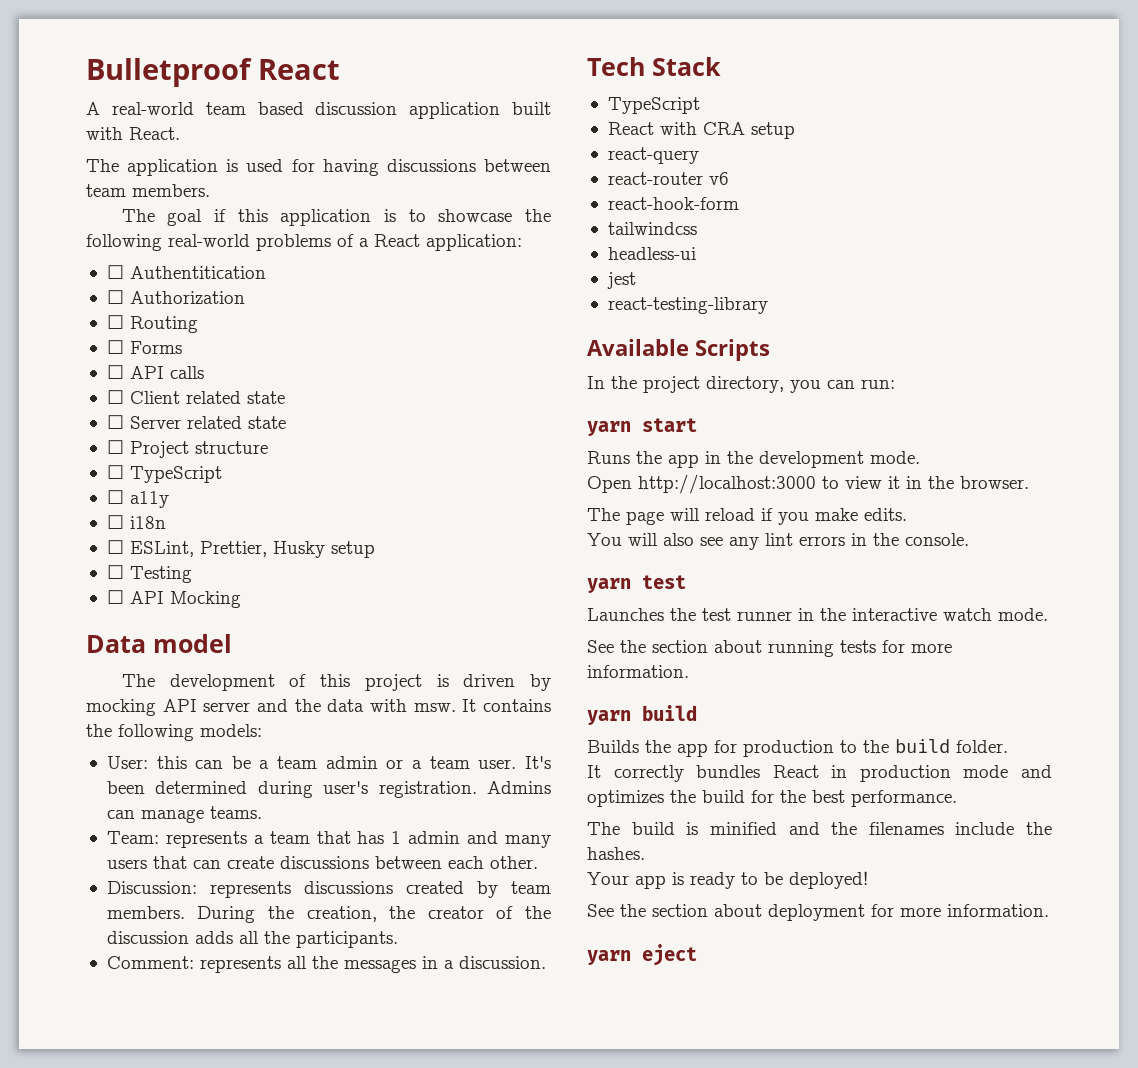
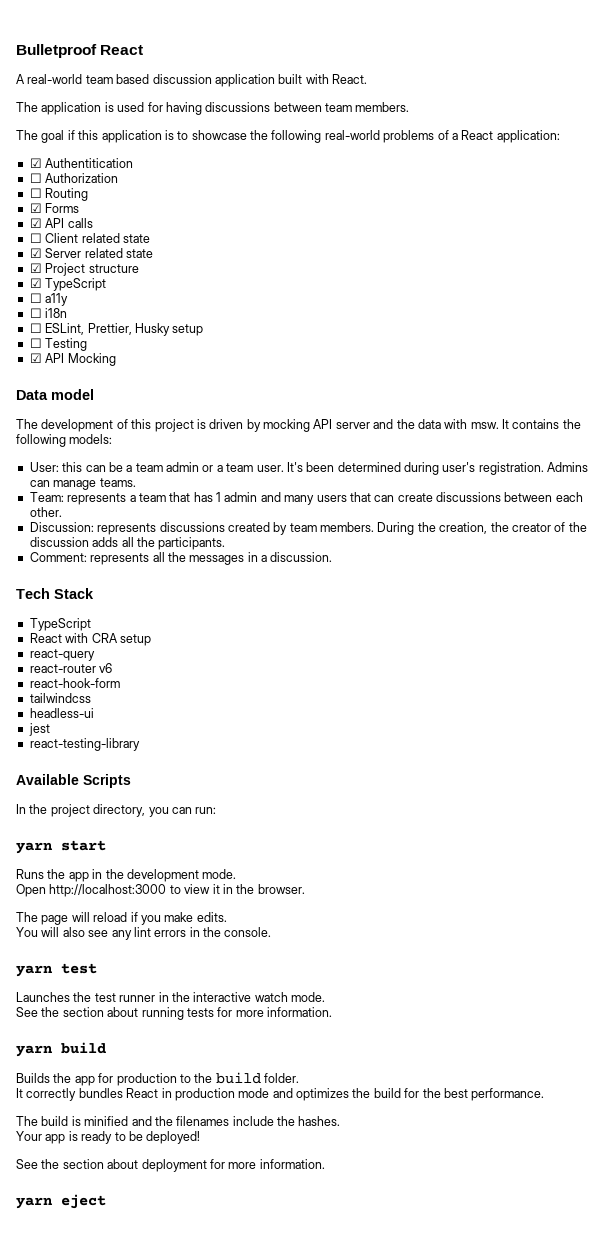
[106,265,124,279] ☐ -> [29,158,42,168] ☑
[106,340,124,354] ☐ -> [29,203,42,213] ☑
[106,365,124,379] ☐ -> [29,218,42,228] ☑
[106,415,124,429] ☐ -> [29,248,42,258] ☑
[106,440,124,454] ☐ -> [29,263,42,273] ☑
[106,465,124,479] ☐ -> [29,278,42,288] ☑
[106,590,124,604] ☐ -> [29,353,42,363] ☑

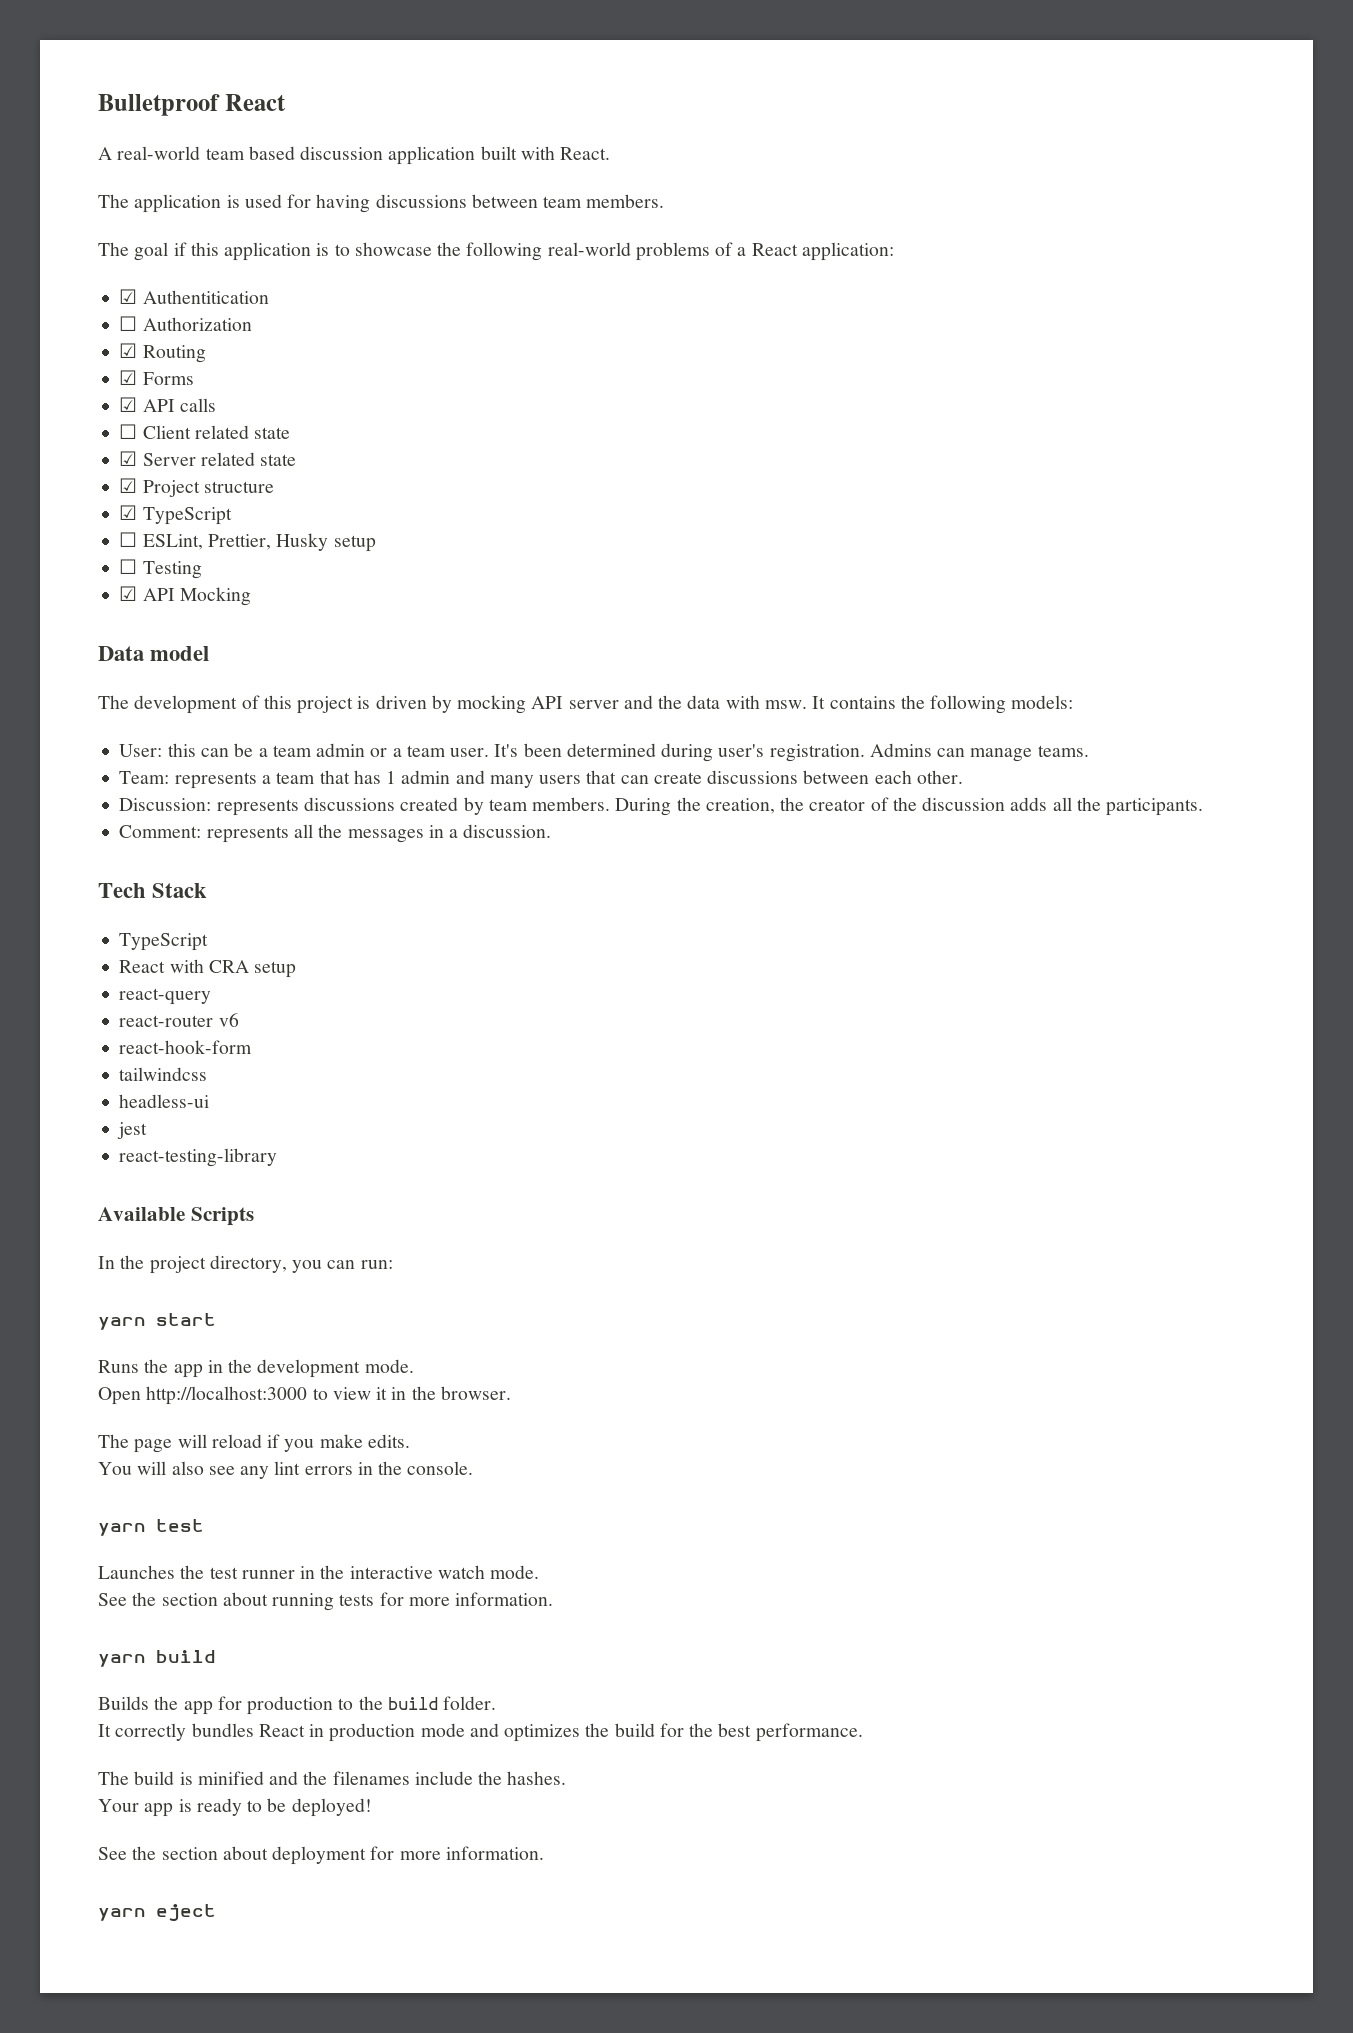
[29,188,42,198] ☐ -> [119,343,138,358] ☑
[29,293,69,306] [29,308,68,318] // ☐ a11y // ☐ i18n -> (232, 516) none

